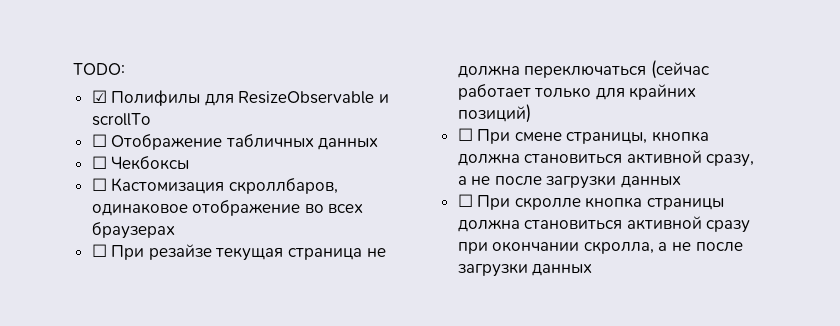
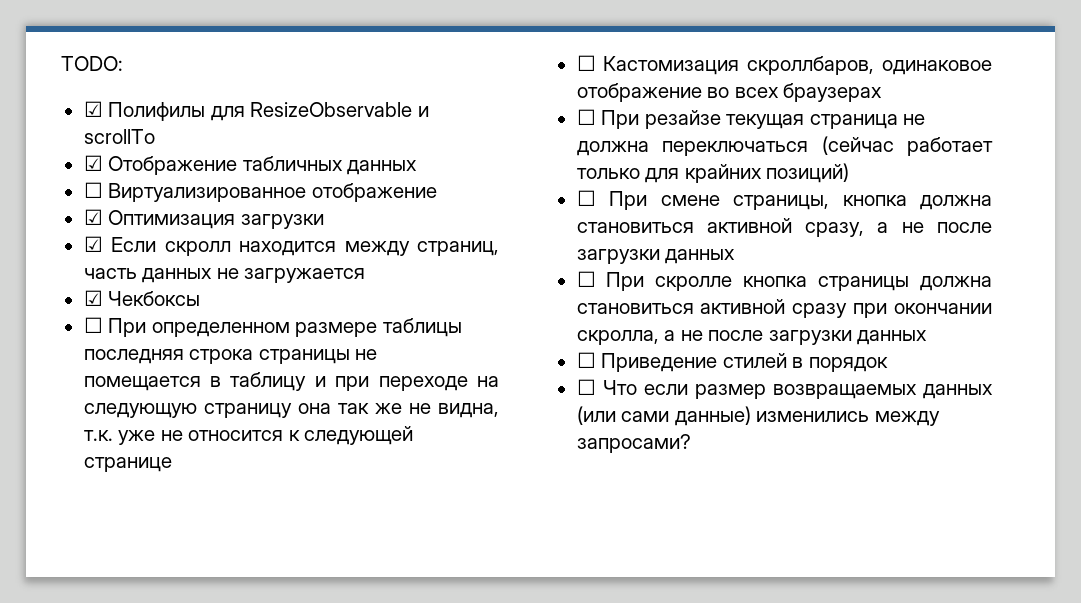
[91,134,107,147] ☐ -> [83,155,103,171] ☑
[111,156,190,170] Чекбоксы -> [108,183,437,202] [83,209,324,229] [83,236,500,256] [83,268,366,283] [83,290,201,306] [83,317,462,337] [83,349,378,364] [83,372,500,391] [83,403,499,418] [83,426,414,445] [83,457,172,472] Виртуализированное отображение // ☑ Оптимизация загрузки // ☑ Если скролл находится между страниц, часть данных не загружается // ☑ Чекбоксы // ☐ При определенном размере таблицы последняя строка страницы не помещается в таблицу и при переходе на следующую страницу она так же не видна, т.к. уже не относится к следующей странице
(593, 270) none -> [576,352,888,372] [576,379,993,399] [576,406,940,426] [576,434,691,453] // ☐ Приведение стилей в порядок // ☐ Что если размер возвращаемых данных (или сами данные) изменились между запросами?

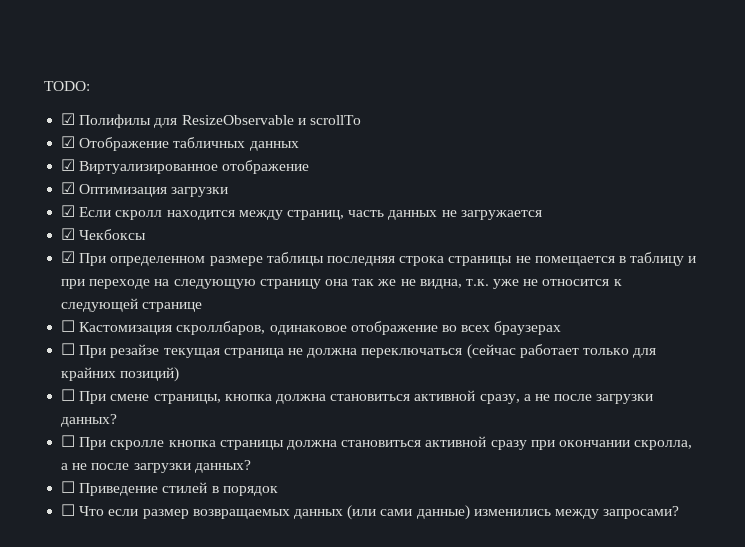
[83,182,103,198] ☐ -> [61,159,76,171] ☑
[83,317,103,333] ☐ -> [61,251,76,263] ☑
[665,249,736,264] данных -> [61,414,118,427] данных?
[857,330,928,345] данных -> [194,460,251,473] данных?

